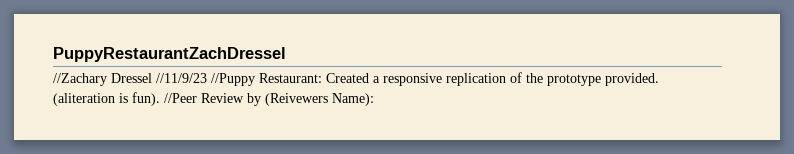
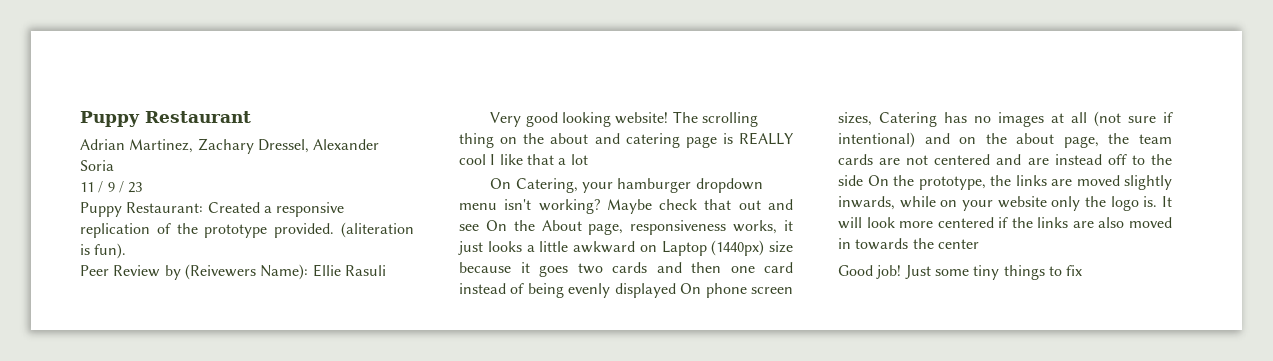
[53,47,286,62] [53,73,255,86] PuppyRestaurantZachDressel // //Zachary Dressel //11/9/23 //Puppy -> [80,111,251,127] [80,138,380,154] [80,160,114,171] [80,181,143,193] [80,202,122,217] Puppy Restaurant // Adrian Martinez, Zachary Dressel, Alexander Soria // 11 / 9 / 23 // Puppy
[164,93,197,103] //Peer -> [80,265,109,276] // Peer
(374, 99) none -> [312,264,386,277] [490,111,758,127] [459,132,794,148] [459,154,588,165] [490,178,763,193] [459,199,793,214] [459,220,793,235] [458,240,793,256] [459,262,793,277] [459,283,793,298] [838,111,1173,127] [838,132,1172,148] [838,154,1172,165] [838,175,1172,190] [838,196,1172,211] [838,217,1172,229] [838,238,979,250] [838,265,1083,280] Ellie Rasuli // Very good looking website! The scrolling thing on the about and catering page is REALLY cool I like that a lot // On Catering, your hamburger dropdown menu isn't working? Maybe check that out and see On the About page, responsiveness works, it just looks a little awkward on Laptop (1440px) size because it goes two cards and then one card instead of being evenly displayed On phone screen sizes, Catering has no images at all (not sure if intentional) and on the about page, the team cards are not centered and are instead off to the side On the prototype, the links are moved slightly inwards, while on your website only the logo is. It will look more centered if the links are also moved in towards the center // Good job! Just some tiny things to fix

